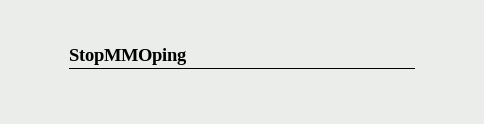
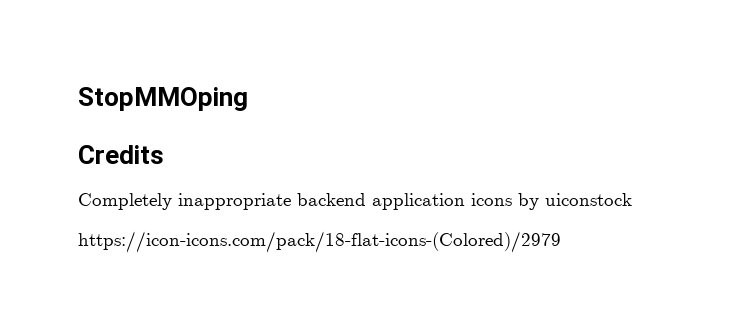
(187, 56) none -> [78,145,164,164] [78,193,632,210] [78,231,561,253] // Credits // Completely inappropriate backend application icons by uiconstock // https://icon-icons.com/pack/18-flat-icons-(Colored)/2979

